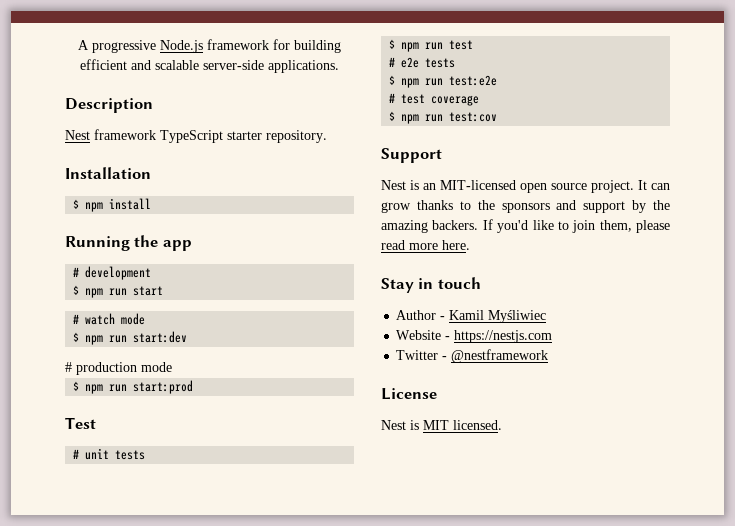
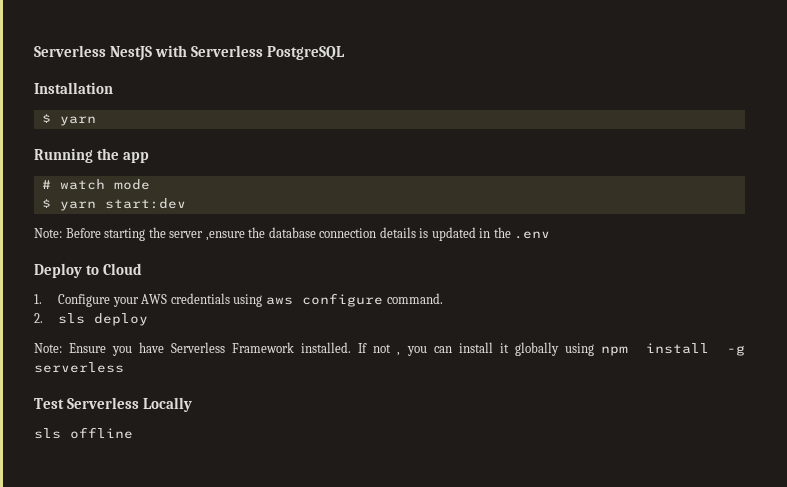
[78,39,341,53] [80,59,339,73] [65,98,153,113] [65,129,327,143] A progressive Node.js framework for building efficient and scalable server-side applications. // Description // Nest framework TypeScript starter repository. -> [34,45,346,61] Serverless NestJS with Serverless PostgreSQL
[85,198,152,212] npm install -> [59,116,96,126] yarn
[73,266,152,280] [73,285,164,298] // # development // $ npm run start -> (149, 157) none
[85,335,128,345] npm run -> [59,201,96,211] yarn
[65,362,172,375] [73,380,194,394] [65,417,96,429] [73,448,146,460] [389,39,474,52] [389,57,456,68] [389,75,498,88] [389,93,480,106] [389,111,498,124] [381,148,442,163] [381,180,670,193] [381,200,670,213] [381,219,670,233] [381,240,470,250] [381,277,481,293] [396,310,547,323] [396,330,553,343] [396,349,549,363] [381,388,437,400] [381,420,502,430] # production mode // $ npm run start:prod // Test // # unit tests // $ npm run test // # e2e tests // $ npm run test:e2e // # test coverage // $ npm run test:cov // Support // Nest is an MIT-licensed open source project. It can grow thanks to the sponsors and support by the amazing backers. If you'd like to join them, please read more here. // Stay in touch // Author - Kamil Myśliwiec // Website - https://nestjs.com // Twitter - @nestframework // License // Nest is MIT licensed. -> [34,227,551,241] [34,263,142,278] [34,293,443,307] [34,313,149,326] [34,342,745,356] [34,362,124,373] [34,397,192,412] [34,427,133,439] Note: Before starting the server ,ensure the database connection details is updated in the .env // Deploy to Cloud // 1. Configure your AWS credentials using aws configure command. // 2. sls deploy // Note: Ensure you have Serverless Framework installed. If not , you can install it globally using npm install -g serverless // Test Serverless Locally // sls offline

